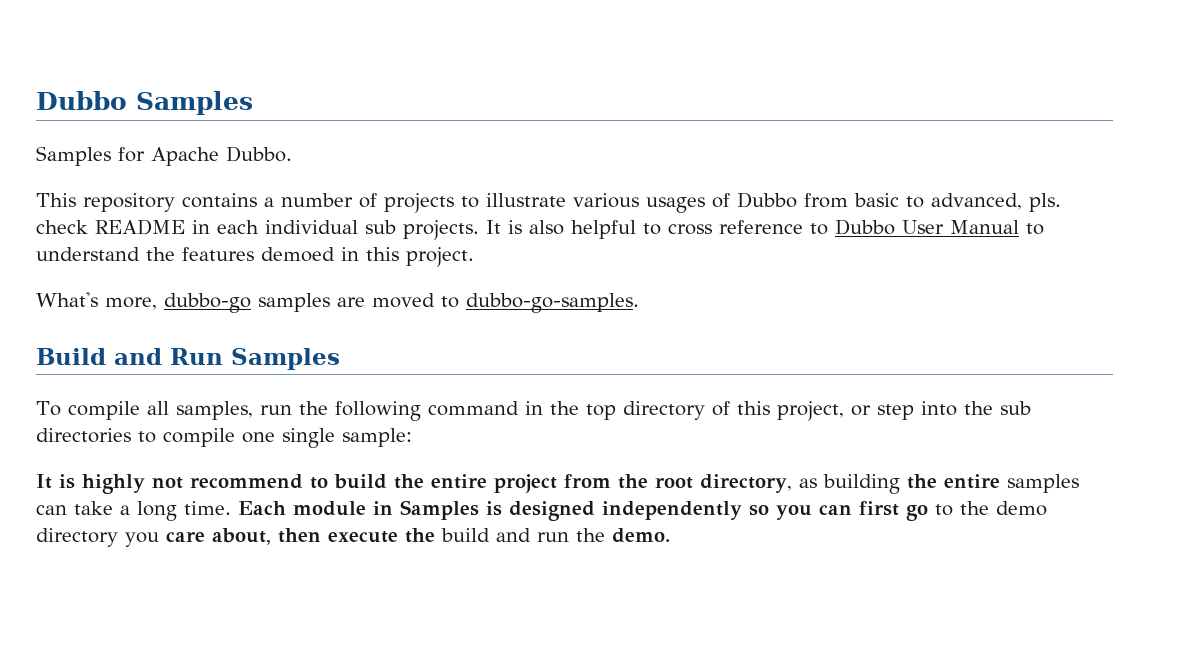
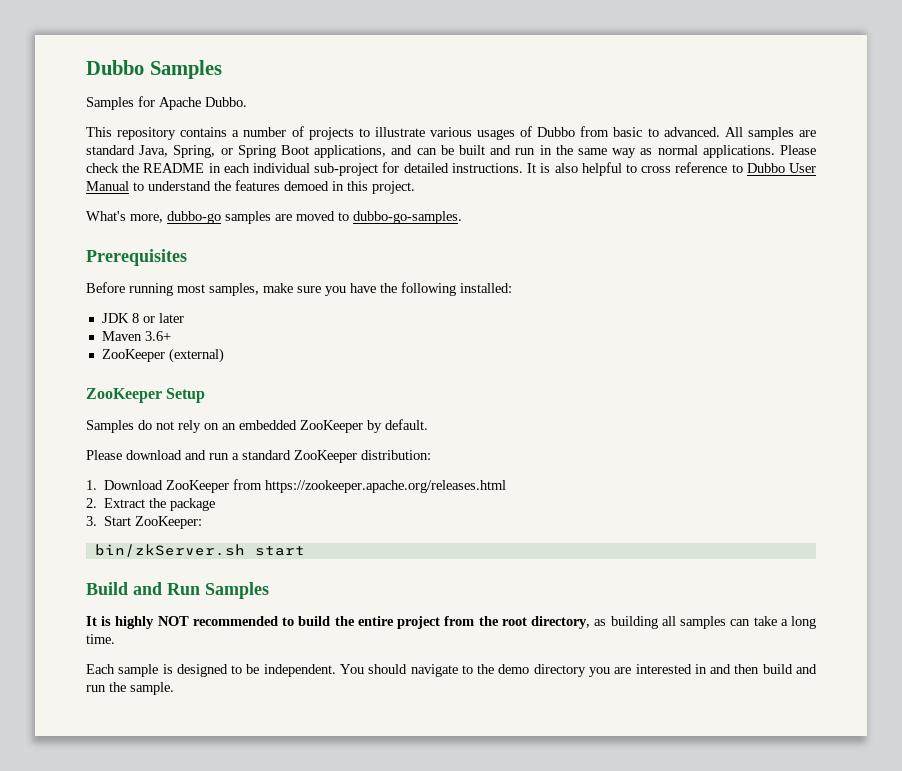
[931,193,1061,212] [36,219,479,240] advanced, pls. check README in each individual sub projects. -> [663,127,816,140] [86,145,816,158] [86,162,523,176] advanced. All samples are standard Java, Spring, or Spring Boot applications, and can be built and run in the same way as normal applications. Please check the README in each individual sub-project for detailed instructions.
[36,348,340,370] [36,401,1031,421] [36,428,412,448] Build and Run Samples // To compile all samples, run the following command in the top directory of this project, or step into the sub directories to compile one single sample: -> [86,249,187,266] [86,282,512,296] [101,313,184,323] [101,331,171,341] [101,348,224,363] [86,388,206,403] [86,419,428,433] [86,450,431,463] [86,479,507,493] [86,498,216,511] [86,516,203,529] [94,544,305,557] [86,582,269,599] Prerequisites // Before running most samples, make sure you have the following installed: // JDK 8 or later // Maven 3.6+ // ZooKeeper (external) // ZooKeeper Setup // Samples do not rely on an embedded ZooKeeper by default. // Please download and run a standard ZooKeeper distribution: // 1. Download ZooKeeper from https://zookeeper.apache.org/releases.html // 2. Extract the package // 3. Start ZooKeeper: // bin/zkServer.sh start // Build and Run Samples
[152,474,303,489] not recommend -> [157,616,278,626] NOT recommended
[907,474,1000,489] the entire -> [661,616,676,626] all
[238,500,928,521] Each module in Samples is designed independently so you can first go -> [86,664,458,677] // Each sample is designed to be independent. You should navigate
[166,528,435,545] care about, then execute the -> [614,664,760,674] are interested in and then
[612,528,670,543] demo. -> [130,682,174,695] sample.

